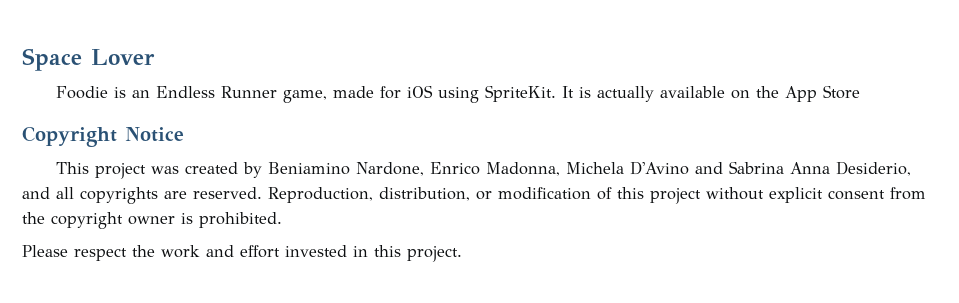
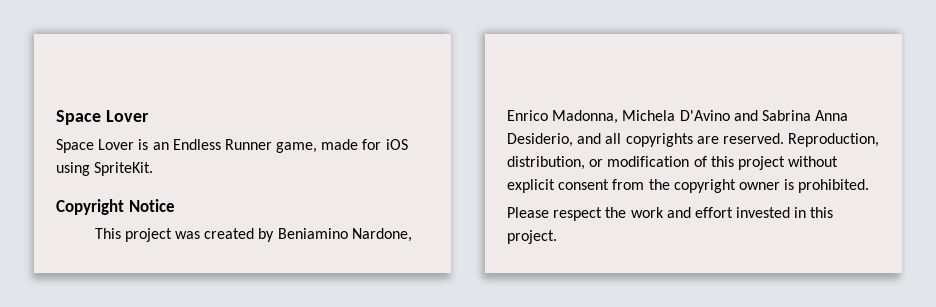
[55,86,108,99] Foodie -> [56,139,135,153] Space Lover
[561,85,860,102] It is actually available on the App Store -> (154, 169) none

